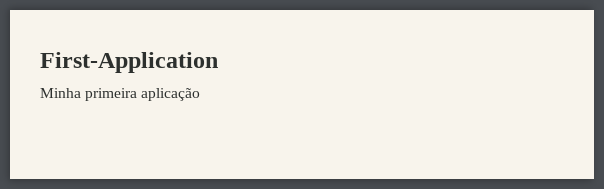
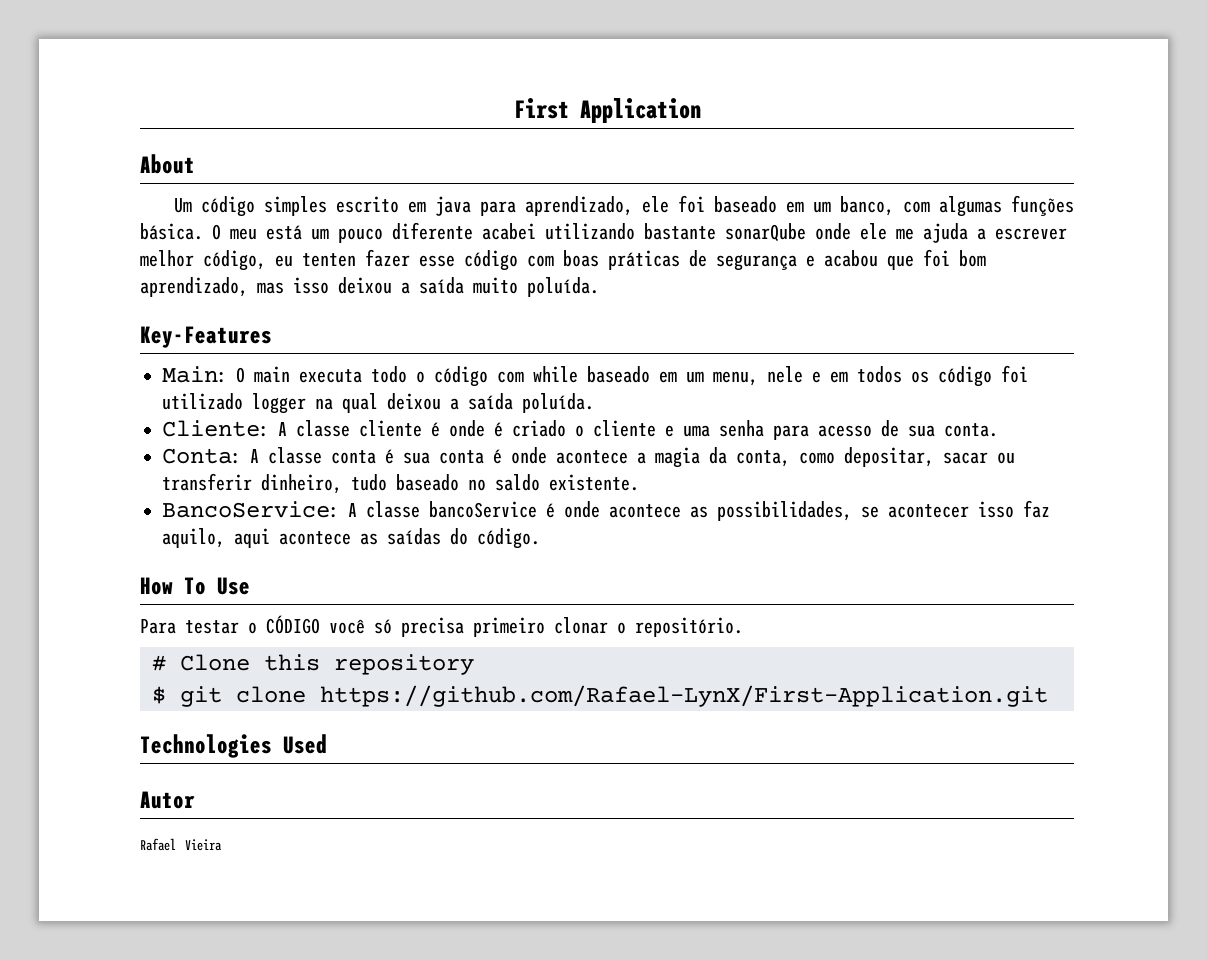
[40,52,218,73] [40,88,201,101] First-Application // Minha primeira aplicação -> [513,98,701,123] [140,154,195,174] [173,195,1074,217] [140,222,1067,243] [140,249,986,271] [140,277,599,297] [140,326,272,348] [162,365,1028,387] [162,393,594,414] [162,420,998,440] [162,447,1015,468] [162,473,639,494] [162,500,1050,521] [162,528,540,549] [140,577,250,595] [140,615,743,637] [152,654,474,675] [152,685,1048,707] [140,734,327,758] [140,791,195,809] [140,838,222,851] First Application // About // Um código simples escrito em java para aprendizado, ele foi baseado em um banco, com algumas funções básica. O meu está um pouco diferente acabei utilizando bastante sonarQube onde ele me ajuda a escrever melhor código, eu tenten fazer esse código com boas práticas de segurança e acabou que foi bom aprendizado, mas isso deixou a saída muito poluída. // Key-Features // Main: O main executa todo o código com while baseado em um menu, nele e em todos os código foi utilizado logger na qual deixou a saída poluída. // Cliente: A classe cliente é onde é criado o cliente e uma senha para acesso de sua conta. // Conta: A classe conta é sua conta é onde acontece a magia da conta, como depositar, sacar ou transferir dinheiro, tudo baseado no saldo existente. // BancoService: A classe bancoService é onde acontece as possibilidades, se acontecer isso faz aquilo, aqui acontece as saídas do código. // How To Use // Para testar o CÓDIGO você só precisa primeiro clonar o repositório. // # Clone this repository // $ git clone https://github.com/Rafael-LynX/First-Application.git // Technologies Used // Autor // Rafael Vieira

